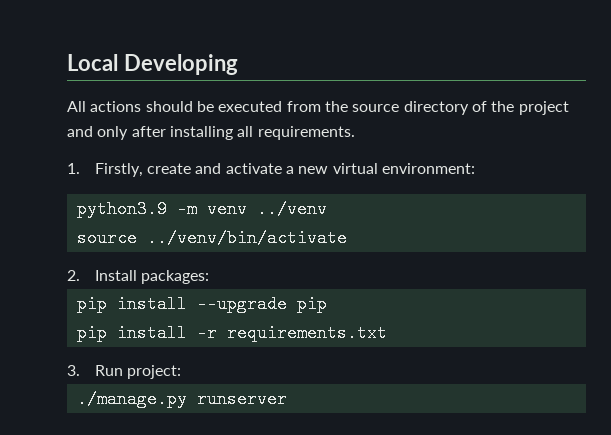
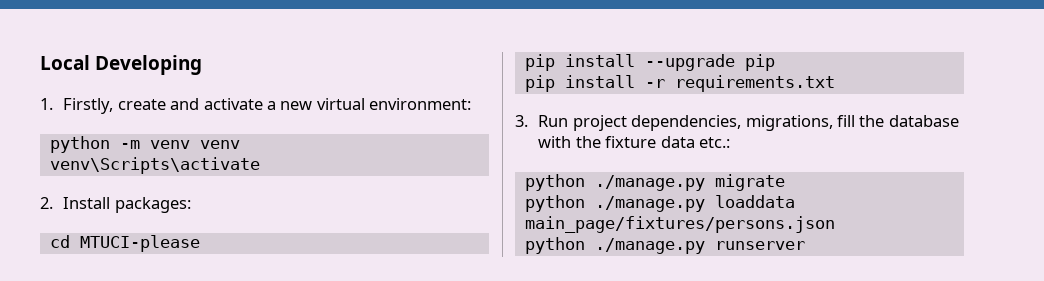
[67,101,569,115] [67,126,355,140] // All actions should be executed from the source directory of the project and only after installing all requirements. -> (203, 65) none
[76,200,167,218] python3.9 -> [49,136,110,153] python
[256,200,327,218] [76,229,347,247] ../venv // source ../venv/bin/activate -> [199,140,240,149] [49,157,260,174] venv // venv\Scripts\activate
(210, 277) none -> [49,235,200,252] // cd MTUCI-please
[127,365,182,379] project: // -> [572,115,959,131] [538,136,730,148] [524,174,785,191] [524,195,795,212] [524,216,835,233] [524,237,585,254] project dependencies, migrations, fill the database with the fixture data etc.: // python ./manage.py migrate // python ./manage.py loaddata main_page/fixtures/persons.json // python

